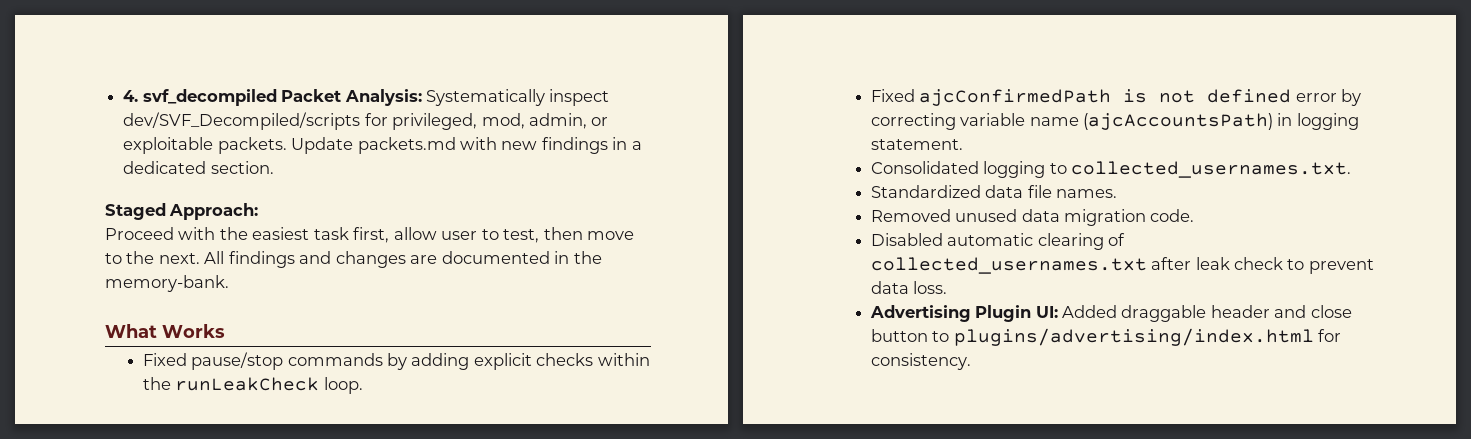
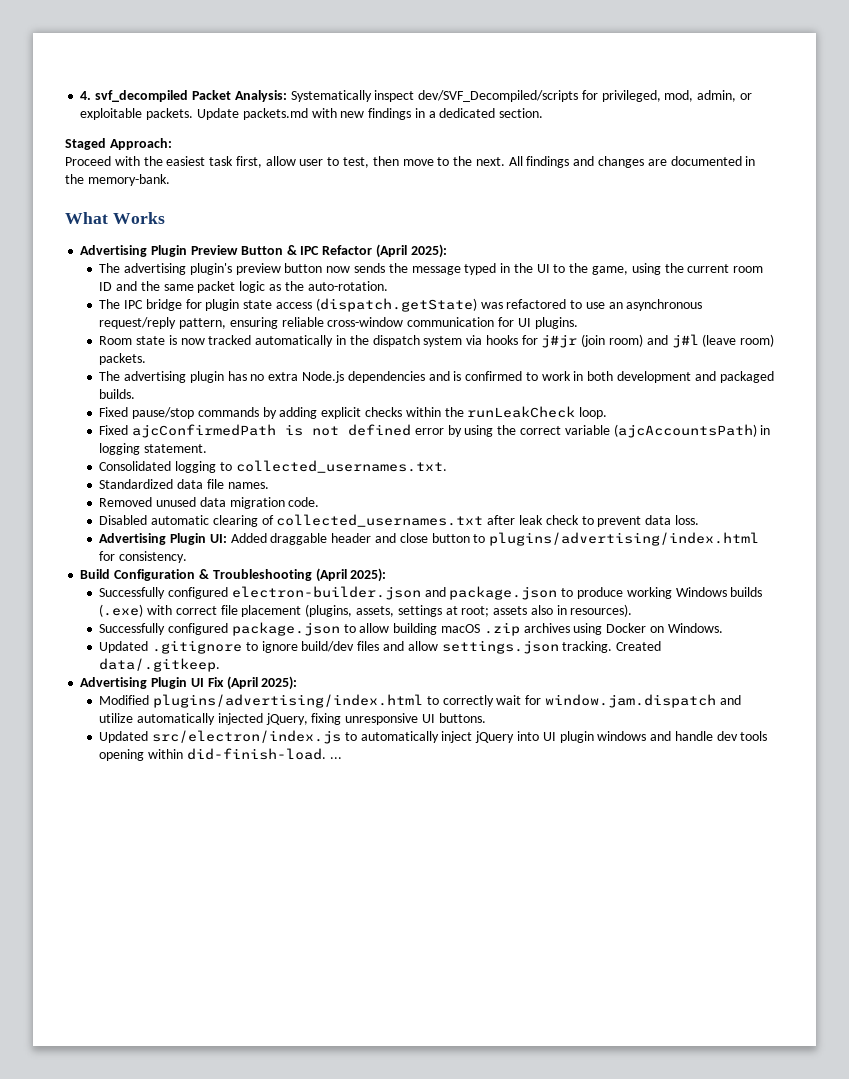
(225, 331) none -> [80,244,447,258] [99,263,764,275] [99,281,388,293] [99,298,703,312] [99,317,578,329] [99,334,775,348] [99,353,147,365] [99,371,774,383] [99,389,136,399] // Advertising Plugin Preview Button & IPC Refactor (April 2025): // The advertising plugin's preview button now sends the message typed in the UI to the game, using the current room ID and the same packet logic as the auto-rotation. // The IPC bridge for plugin state access (dispatch.getState) was refactored to use an asynchronous request/reply pattern, ensuring reliable cross-window communication for UI plugins. // Room state is now tracked automatically in the dispatch system via hooks for j#jr (join room) and j#l (leave room) packets. // The advertising plugin has no extra Node.js dependencies and is confirmed to work in both development and packaged builds.
[870,113,1079,130] correcting variable name -> [464,425,610,437] using the correct variable
(971, 361) none -> [80,568,387,582] [99,586,763,600] [99,604,633,617] [99,622,723,636] [99,640,662,654] [99,658,221,672] [80,676,298,690] [99,694,741,708] [99,713,486,725] [99,730,768,744] [99,748,342,761] // Build Configuration & Troubleshooting (April 2025): // Successfully configured electron-builder.json and package.json to produce working Windows builds (.exe) with correct file placement (plugins, assets, settings at root; assets also in resources). // Successfully configured package.json to allow building macOS .zip archives using Docker on Windows. // Updated .gitignore to ignore build/dev files and allow settings.json tracking. Created data/.gitkeep. // Advertising Plugin UI Fix (April 2025): // Modified plugins/advertising/index.html to correctly wait for window.jam.dispatch and utilize automatically injected jQuery, fixing unresponsive UI buttons. // Updated src/electron/index.js to automatically inject jQuery into UI plugin windows and handle dev tools opening within did-finish-load. ...

